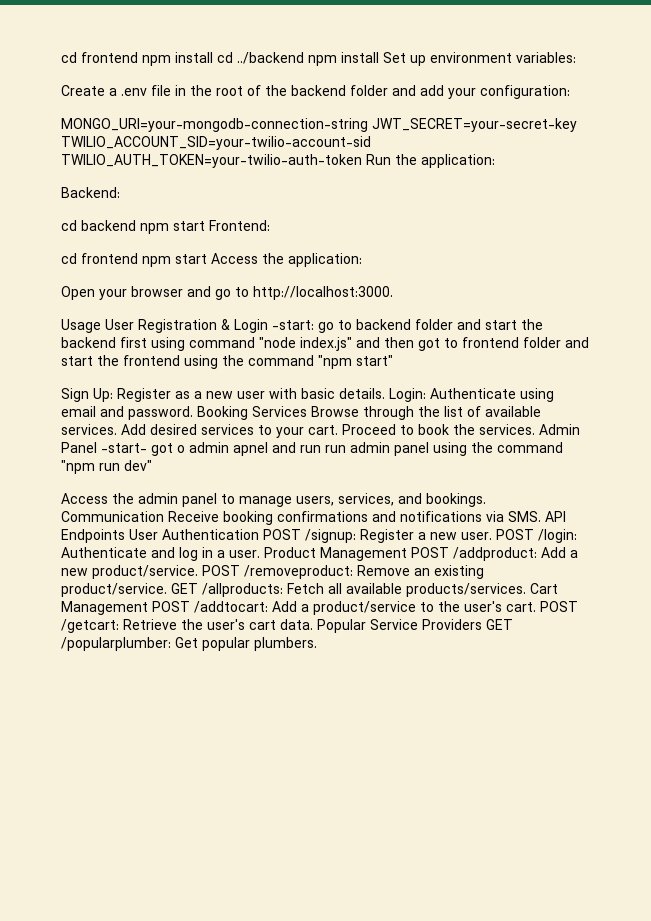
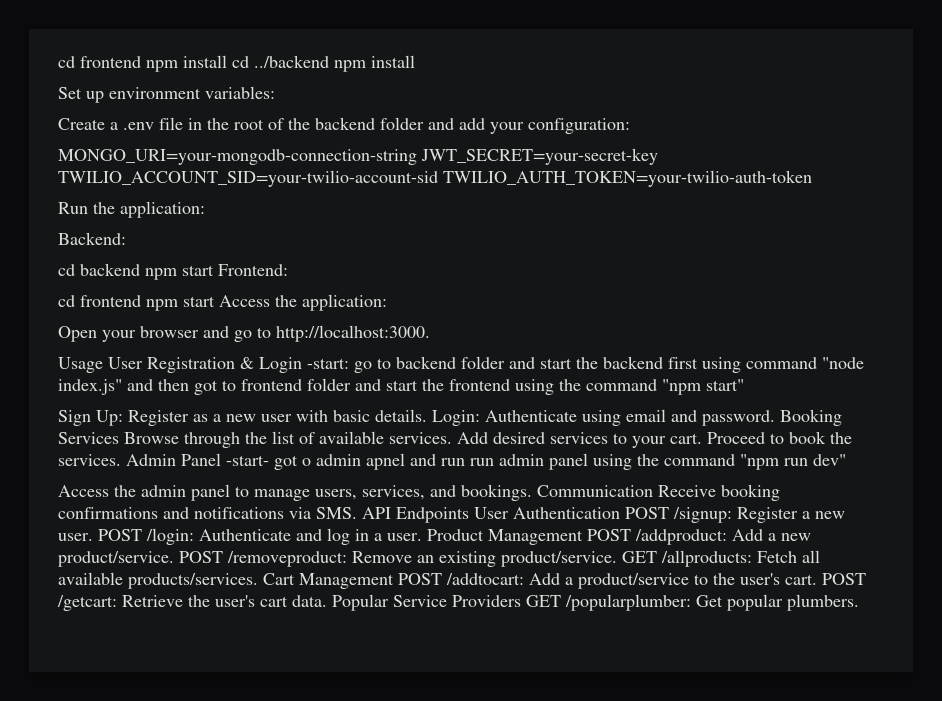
(379, 57) none -> (415, 61) //
(362, 161) none -> (812, 178) //

